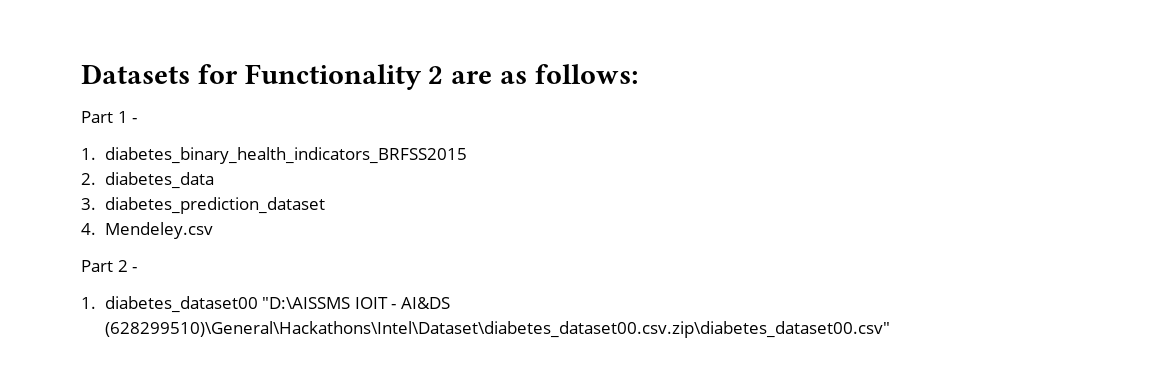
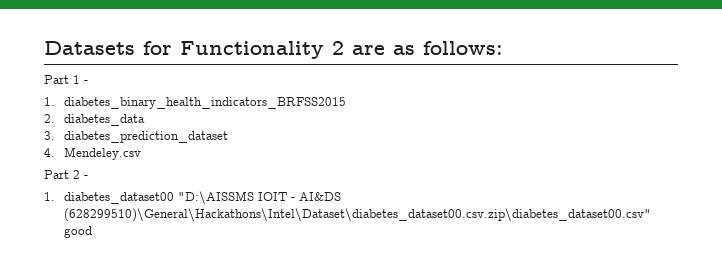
(890, 329) none -> [64,226,93,238] good

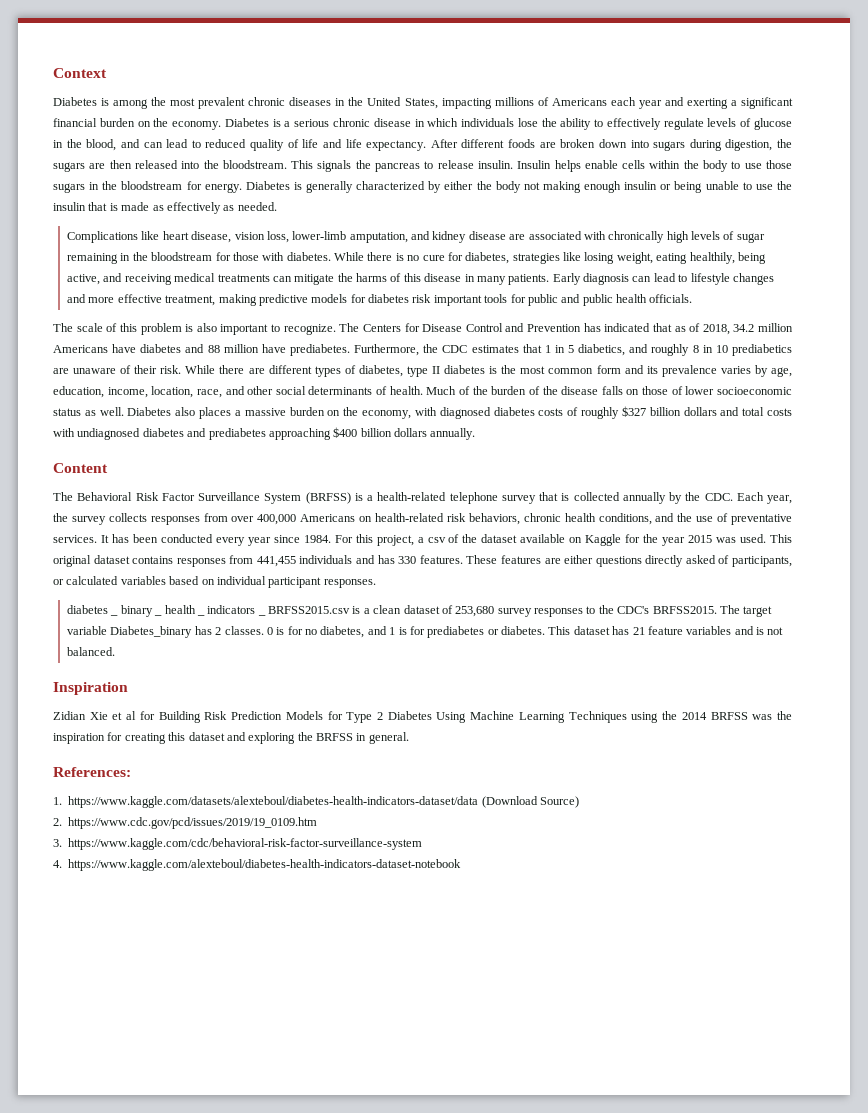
[44,41,503,59] [44,75,88,84] [44,97,347,109] Datasets for Functionality 2 are as follows: // Part 1 - // 1. diabetes_binary_health_indicators_BRFSS2015 -> [53,68,107,78] [53,97,793,109] [53,118,792,130] [53,139,792,151] [53,160,793,172] [53,181,793,193] [53,202,277,214] [67,231,765,243] [67,252,766,264] [67,273,774,285] [67,294,693,306] [53,323,793,335] [53,344,792,356] [53,365,793,377] [53,386,792,398] [53,406,793,419] [53,427,476,440] [53,463,108,473] [53,492,792,504] [53,513,793,525] [53,534,792,546] [53,555,792,567] [53,576,376,588] [67,605,109,614] [110,605,163,617] [164,605,196,614] [196,614,205,616] [207,605,256,614] [257,614,266,616] [268,605,773,617] [67,626,784,638] [67,647,116,656] [53,682,128,695] [53,711,793,723] [53,732,409,744] [53,767,131,777] [53,796,579,808] Context // Diabetes is among the most prevalent chronic diseases in the United States, impacting millions of Americans each year and exerting a significant financial burden on the economy. Diabetes is a serious chronic disease in which individuals lose the ability to effectively regulate levels of glucose in the blood, and can lead to reduced quality of life and life expectancy. After different foods are broken down into sugars during digestion, the sugars are then released into the bloodstream. This signals the pancreas to release insulin. Insulin helps enable cells within the body to use those sugars in the bloodstream for energy. Diabetes is generally characterized by either the body not making enough insulin or being unable to use the insulin that is made as effectively as needed. // Complications like heart disease, vision loss, lower-limb amputation, and kidney disease are associated with chronically high levels of sugar remaining in the bloodstream for those with diabetes. While there is no cure for diabetes, strategies like losing weight, eating healthily, being active, and receiving medical treatments can mitigate the harms of this disease in many patients. Early diagnosis can lead to lifestyle changes and more effective treatment, making predictive models for diabetes risk important tools for public and public health officials. // The scale of this problem is also important to recognize. The Centers for Disease Control and Prevention has indicated that as of 2018, 34.2 million Americans have diabetes and 88 million have prediabetes. Furthermore, the CDC estimates that 1 in 5 diabetics, and roughly 8 in 10 prediabetics are unaware of their risk. While there are different types of diabetes, type II diabetes is the most common form and its prevalence varies by age, education, income, location, race, and other social determinants of health. Much of the burden of the disease falls on those of lower socioeconomic status as well. Diabetes also places a massive burden on the economy, with diagnosed diabetes costs of roughly $327 billion dollars and total costs with undiagnosed diabetes and prediabetes approaching $400 billion dollars annually. // Content // The Behavioral Risk Factor Surveillance System (BRFSS) is a health-related telephone survey that is collected annually by the CDC. Each year, the survey collects responses from over 400,000 Americans on health-related risk behaviors, chronic health conditions, and the use of preventative services. It has been conducted every year since 1984. For this project, a csv of the dataset available on Kaggle for the year 2015 was used. This original dataset contains responses from 441,455 individuals and has 330 features. These features are either questions directly asked of participants, or calculated variables based on individual participant responses. // diabetes _ binary _ health _ indicators _ BRFSS2015.csv is a clean dataset of 253,680 survey responses to the CDC's BRFSS2015. The target variable Diabetes_binary has 2 classes. 0 is for no diabetes, and 1 is for prediabetes or diabetes. This dataset has 21 feature variables and is not balanced. // Inspiration // Zidian Xie et al for Building Risk Prediction Models for Type 2 Diabetes Using Machine Learning Techniques using the 2014 BRFSS was the inspiration for creating this dataset and exploring the BRFSS in general. // References: // 1. https://www.kaggle.com/datasets/alexteboul/diabetes-health-indicators-dataset/data (Download Source)
[64,114,146,126] diabetes_data -> [68,817,318,829] https://www.cdc.gov/pcd/issues/2019/19_0109.htm
[64,131,229,143] diabetes_prediction_dataset -> [68,838,423,850] https://www.kaggle.com/cdc/behavioral-risk-factor-surveillance-system
[64,147,142,160] [44,170,88,179] [44,191,342,205] [64,208,652,222] [64,226,93,238] Mendeley.csv // Part 2 - // 1. diabetes_dataset00 "D:\AISSMS IOIT - AI&DS (628299510)\General\Hackathons\Intel\Dataset\diabetes_dataset00.csv.zip\diabetes_dataset00.csv" good -> [68,859,462,871] https://www.kaggle.com/alexteboul/diabetes-health-indicators-dataset-notebook

